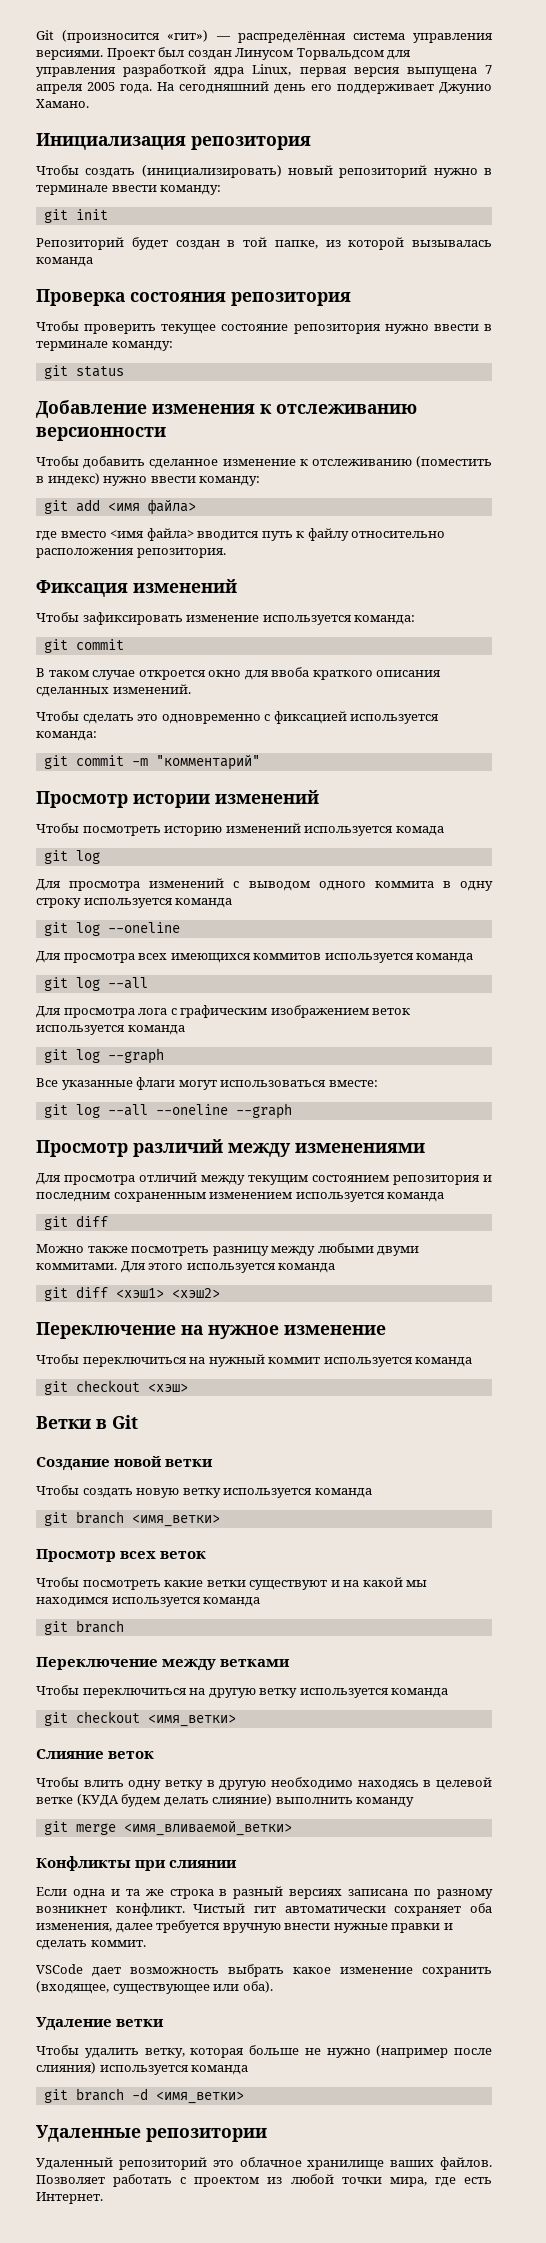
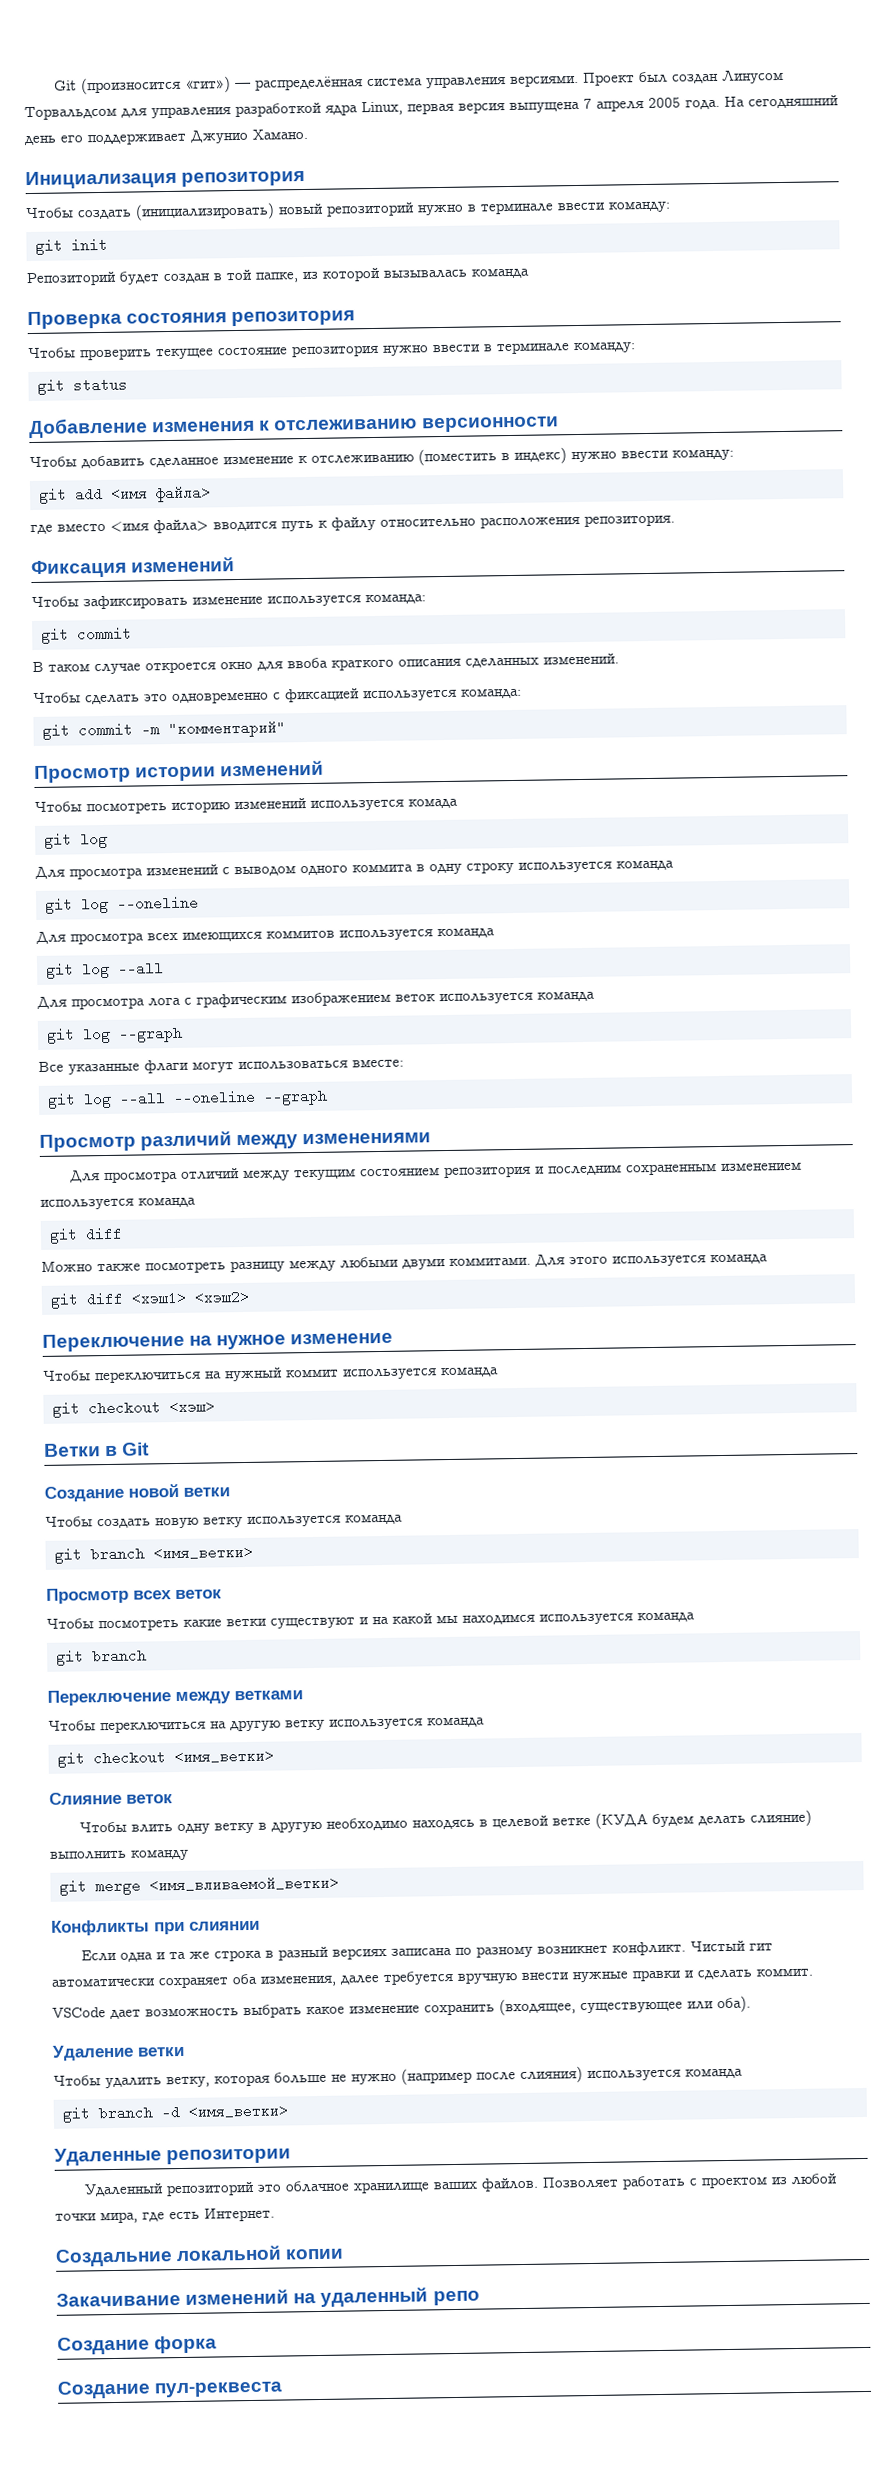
(103, 2198) none -> [55,2245,345,2267] [56,2287,480,2307] [57,2335,218,2355] [57,2380,284,2399] // Создальние локальной копии // Закачивание изменений на удаленный репо // Создание форка // Создание пул-реквеста

